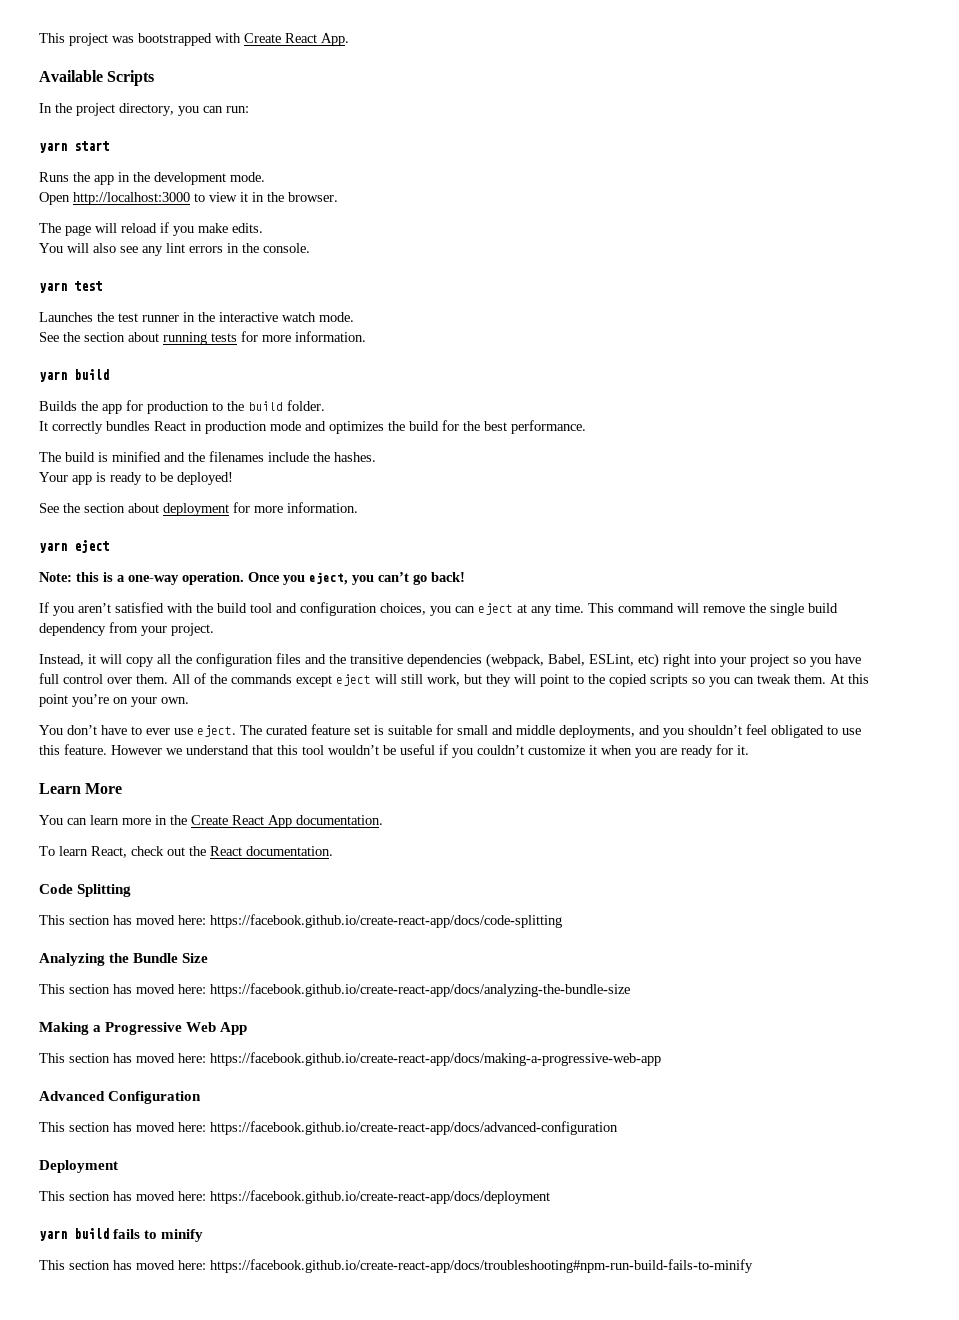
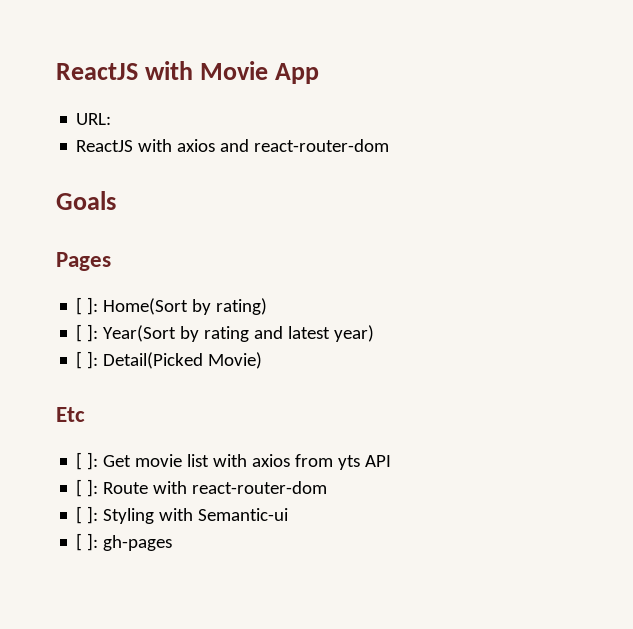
[39,33,349,46] [39,70,155,86] [39,103,249,116] [39,141,109,153] [39,172,265,185] [39,192,338,205] [39,222,263,236] [39,243,310,256] [39,281,102,293] [39,312,354,322] [39,331,366,345] [39,369,109,382] [39,400,325,414] [39,420,586,434] [39,451,376,462] [39,472,233,485] [39,502,358,516] [39,540,109,553] [39,572,465,585] [39,602,838,616] [39,622,214,636] [39,653,861,668] [39,673,869,687] [39,694,189,707] [39,724,861,738] [39,744,749,758] [39,783,123,794] [39,815,383,828] [39,846,333,858] [39,884,132,897] [39,914,562,928] [39,953,209,966] [39,983,630,997] [39,1022,248,1035] [39,1052,661,1066] [39,1091,202,1104] [39,1121,618,1135] [39,1160,118,1173] [39,1190,550,1204] [39,1228,204,1242] [39,1259,753,1273] This project was bootstrapped with Create React App. // Available Scripts // In the project directory, you can run: // yarn start // Runs the app in the development mode. // Open http://localhost:3000 to view it in the browser. // The page will reload if you make edits. // You will also see any lint errors in the console. // yarn test // Launches the test runner in the interactive watch mode. // See the section about running tests for more information. // yarn build // Builds the app for production to the build folder. // It correctly bundles React in production mode and optimizes the build for the best performance. // The build is minified and the filenames include the hashes. // Your app is ready to be deployed! // See the section about deployment for more information. // yarn eject // Note: this is a one-way operation. Once you eject, you can’t go back! // If you aren’t satisfied with the build tool and configuration choices, you can eject at any time. This command will remove the single build dependency from your project. // Instead, it will copy all the configuration files and the transitive dependencies (webpack, Babel, ESLint, etc) right into your project so you have full control over them. All of the commands except eject will still work, but they will point to the copied scripts so you can tweak them. At this point you’re on your own. // You don’t have to ever use eject. The curated feature set is suitable for small and middle deployments, and you shouldn’t feel obligated to use this feature. However we understand that this tool wouldn’t be useful if you couldn’t customize it when you are ready for it. // Learn More // You can learn more in the Create React App documentation. // To learn React, check out the React documentation. // Code Splitting // This section has moved here: https://facebook.github.io/create-react-app/docs/code-splitting // Analyzing the Bundle Size // This section has moved here: https://facebook.github.io/create-react-app/docs/analyzing-the-bundle-size // Making a Progressive Web App // This section has moved here: https://facebook.github.io/create-react-app/docs/making-a-progressive-web-app // Advanced Configuration // This section has moved here: https://facebook.github.io/create-react-app/docs/advanced-configuration // Deployment // This section has moved here: https://facebook.github.io/create-react-app/docs/deployment // yarn build fails to minify // This section has moved here: https://facebook.github.io/create-react-app/docs/troubleshooting#npm-run-build-fails-to-minify -> [56,61,320,84] [76,113,112,125] [76,139,390,152] [56,191,116,210] [56,252,111,271] [76,297,268,315] [76,324,375,342] [76,351,263,369] [56,407,85,422] [76,452,392,470] [76,479,328,497] [76,506,289,524] [76,533,173,551] ReactJS with Movie App // URL: // ReactJS with axios and react-router-dom // Goals // Pages // [ ]: Home(Sort by rating) // [ ]: Year(Sort by rating and latest year) // [ ]: Detail(Picked Movie) // Etc // [ ]: Get movie list with axios from yts API // [ ]: Route with react-router-dom // [ ]: Styling with Semantic-ui // [ ]: gh-pages

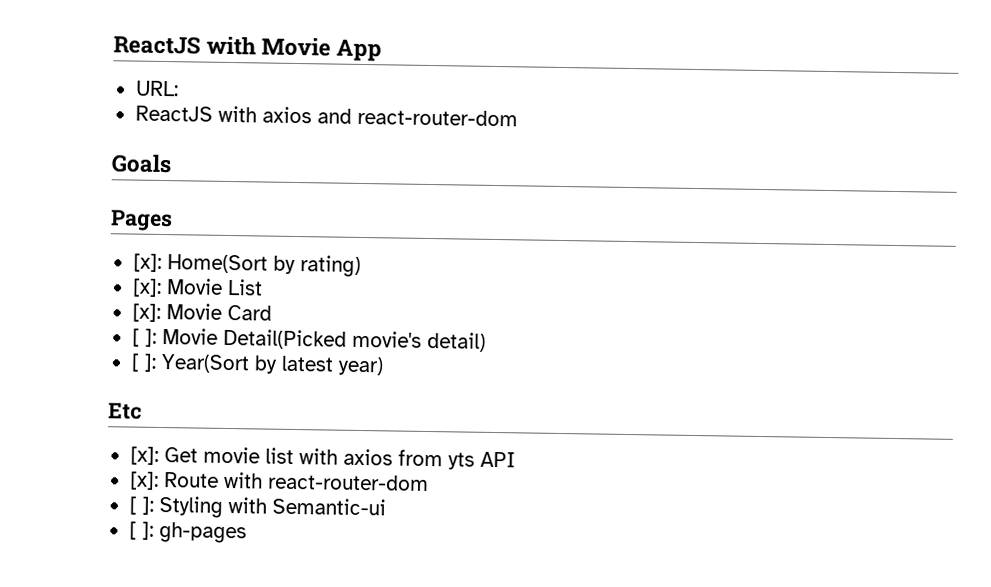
[76,297,99,315] [ ]: -> [132,253,162,272] [x]:
(268, 306) none -> [131,278,263,297] [131,303,272,322] [131,327,486,352] // [x]: Movie List // [x]: Movie Card // [ ]: Movie Detail(Picked movie's detail)
[204,326,284,342] rating and -> (278, 364) none
[76,351,263,369] // [ ]: Detail(Picked Movie) -> (384, 366) none
[76,452,99,470] [ ]: -> [129,446,159,465] [x]:
[76,479,99,497] [ ]: -> [129,471,159,490] [x]:

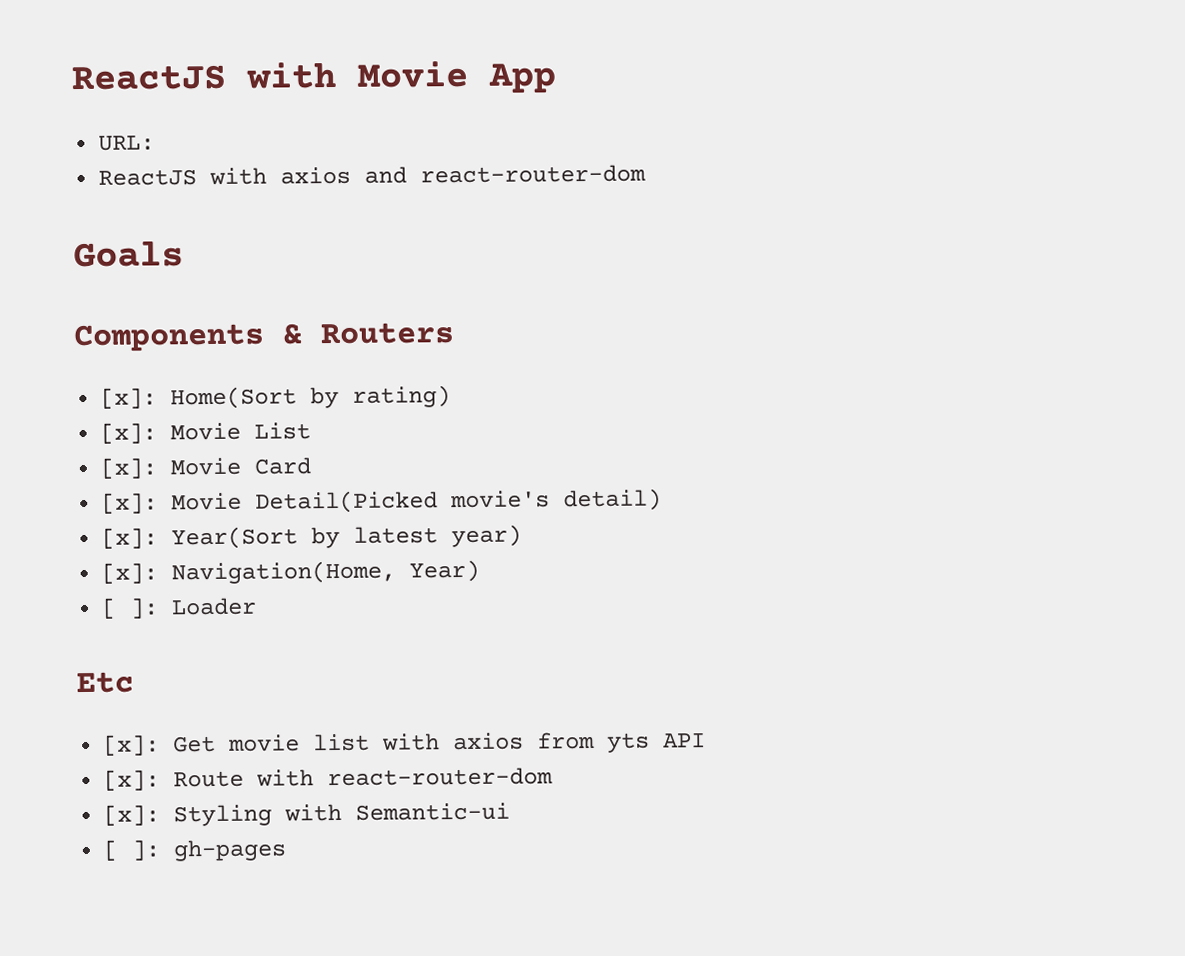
[110,209,173,232] Pages -> [73,322,454,353] Components & Routers
[131,328,157,347] [ ]: -> [101,492,159,514] [x]:
[130,353,157,372] [ ]: -> [101,527,159,549] [x]:
(384, 366) none -> [101,559,481,585] [101,597,258,619] // [x]: Navigation(Home, Year) // [ ]: Loader
[128,496,154,515] [ ]: -> [103,804,161,826] [x]:

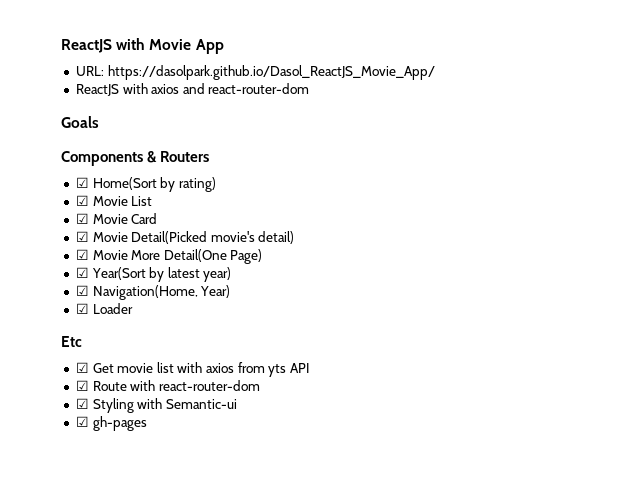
(156, 143) none -> [107,65,435,80] https://dasolpark.github.io/Dasol_ReactJS_Movie_App/
[100,387,158,409] [x]: -> [75,177,89,188] ☑
[100,422,158,444] [x]: -> [75,195,89,206] ☑
[100,457,158,479] [x]: -> [75,213,89,224] ☑
[101,492,159,514] [x]: -> [75,231,89,242] ☑
[101,527,159,549] [x]: -> [75,249,263,264] [75,267,89,278] ☑ Movie More Detail(One Page) // ☑
[101,562,159,584] [x]: -> [75,285,89,296] ☑
[101,597,160,619] [ ]: -> [75,303,89,314] ☑
[103,734,161,756] [x]: -> [75,362,89,373] ☑
[103,769,161,791] [x]: -> [75,380,89,391] ☑
[103,804,161,826] [x]: -> [75,398,89,409] ☑
[103,839,161,861] [ ]: -> [75,416,89,427] ☑

